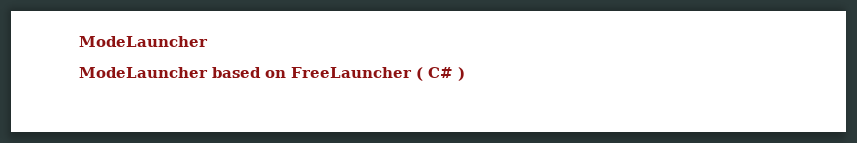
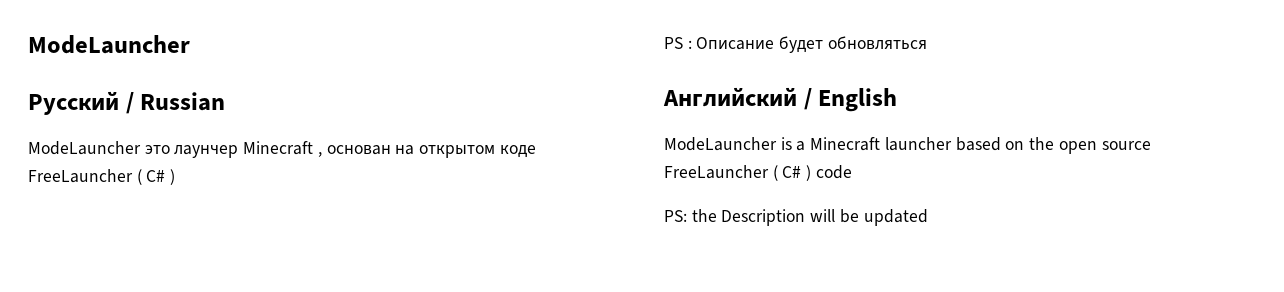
[79,67,465,81] ModeLauncher based on FreeLauncher ( C# ) -> [28,91,226,115] [28,141,536,158] [28,169,176,185] [664,36,927,53] [663,87,898,112] [664,137,1151,154] [664,165,852,181] [664,209,928,226] Русский / Russian // ModeLauncher это лаунчер Minecraft , основан на открытом коде FreeLauncher ( C# ) // PS : Описание будет обновляться // Английский / English // ModeLauncher is a Minecraft launcher based on the open source FreeLauncher ( C# ) code // PS: the Description will be updated

